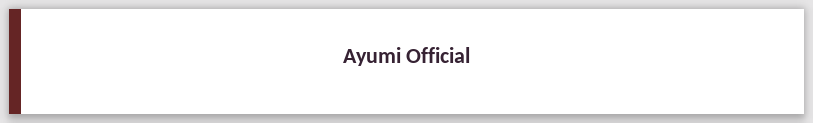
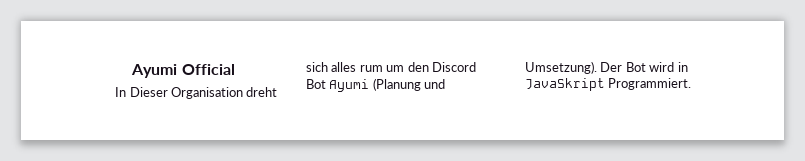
(471, 55) none -> [115,87,278,99] [306,62,476,72] [306,78,446,92] [525,61,688,74] [525,78,692,91] // In Dieser Organisation dreht sich alles rum um den Discord Bot Ayumi (Planung und Umsetzung). Der Bot wird in JavaSkript Programmiert.

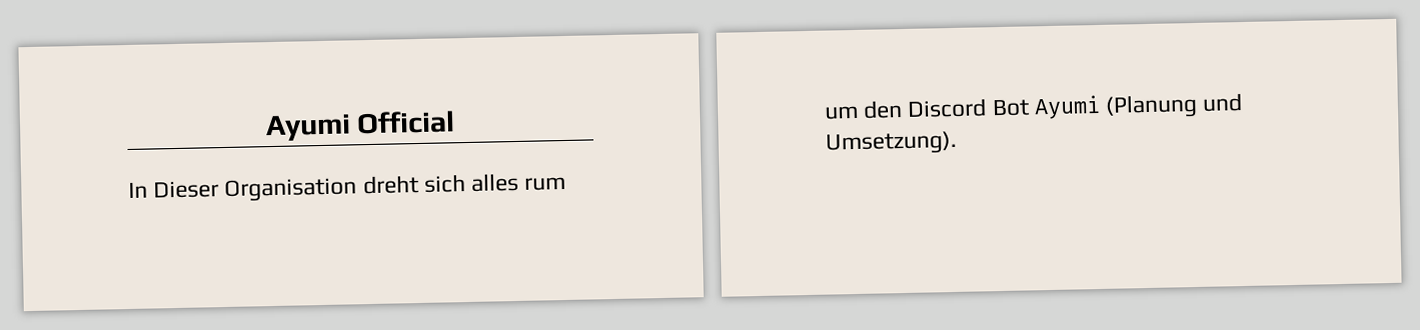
[600,62,688,72] [525,78,692,91] Der Bot wird in JavaSkript Programmiert. -> (957, 143) none

